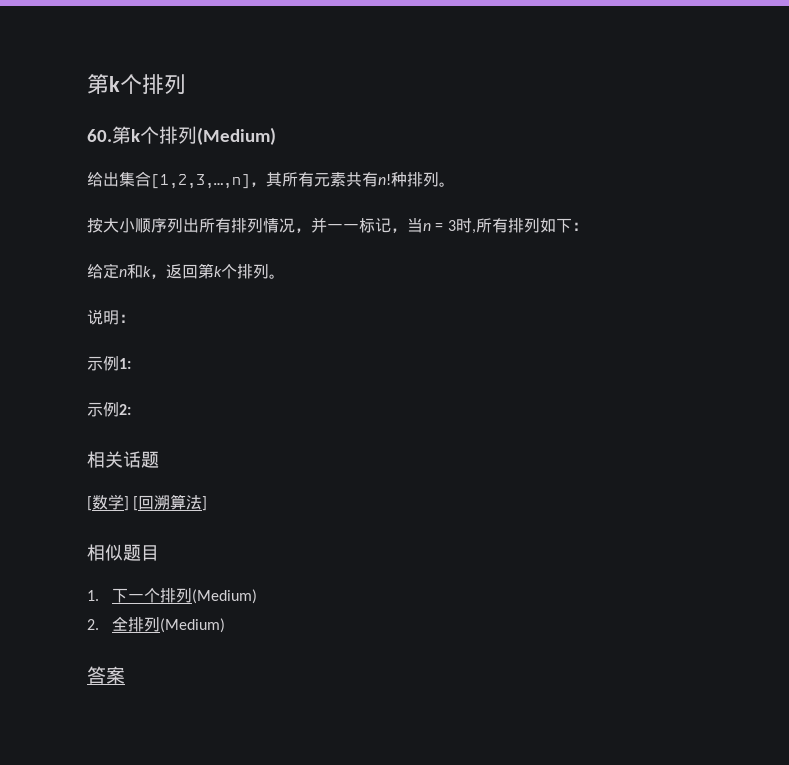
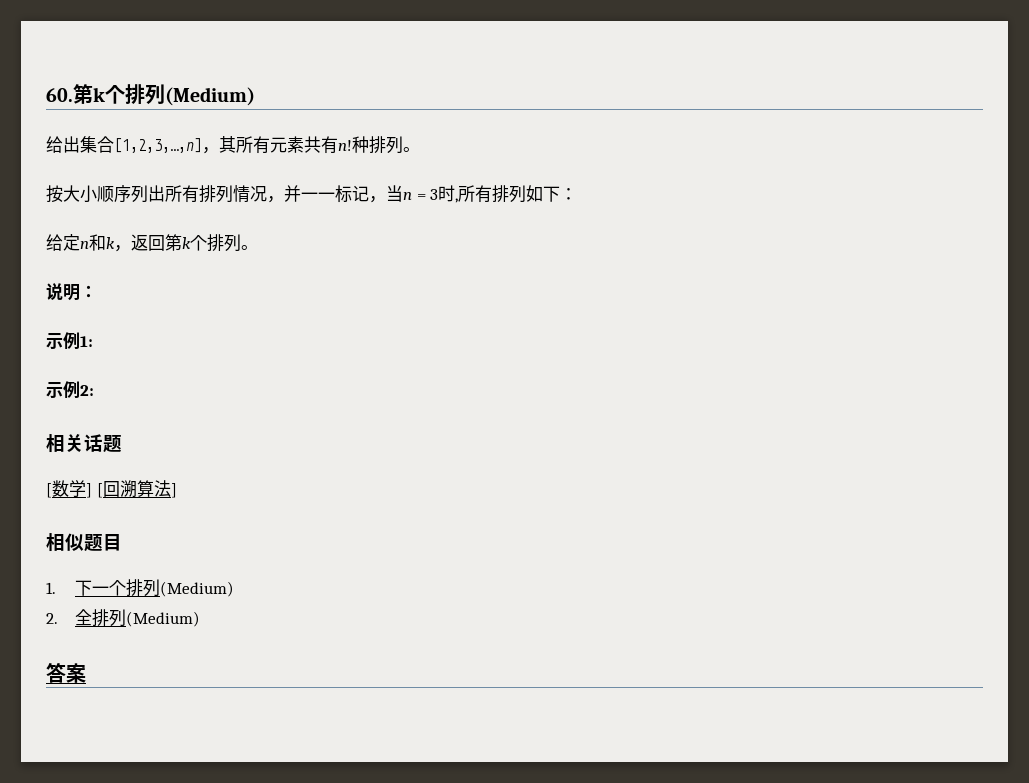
[87,74,186,94] 第k个排列 // -> (46, 95) none

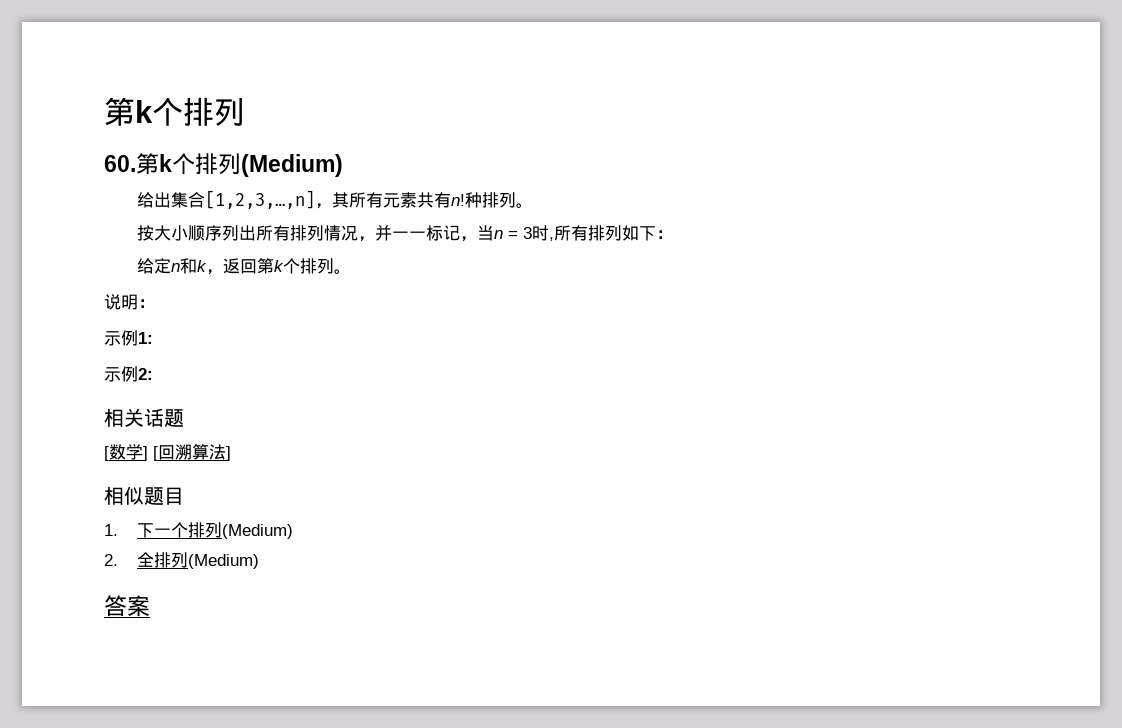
(46, 95) none -> [104,97,245,126] 第k个排列 //

